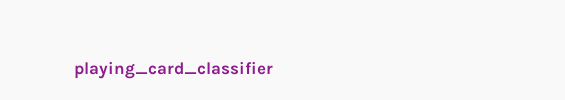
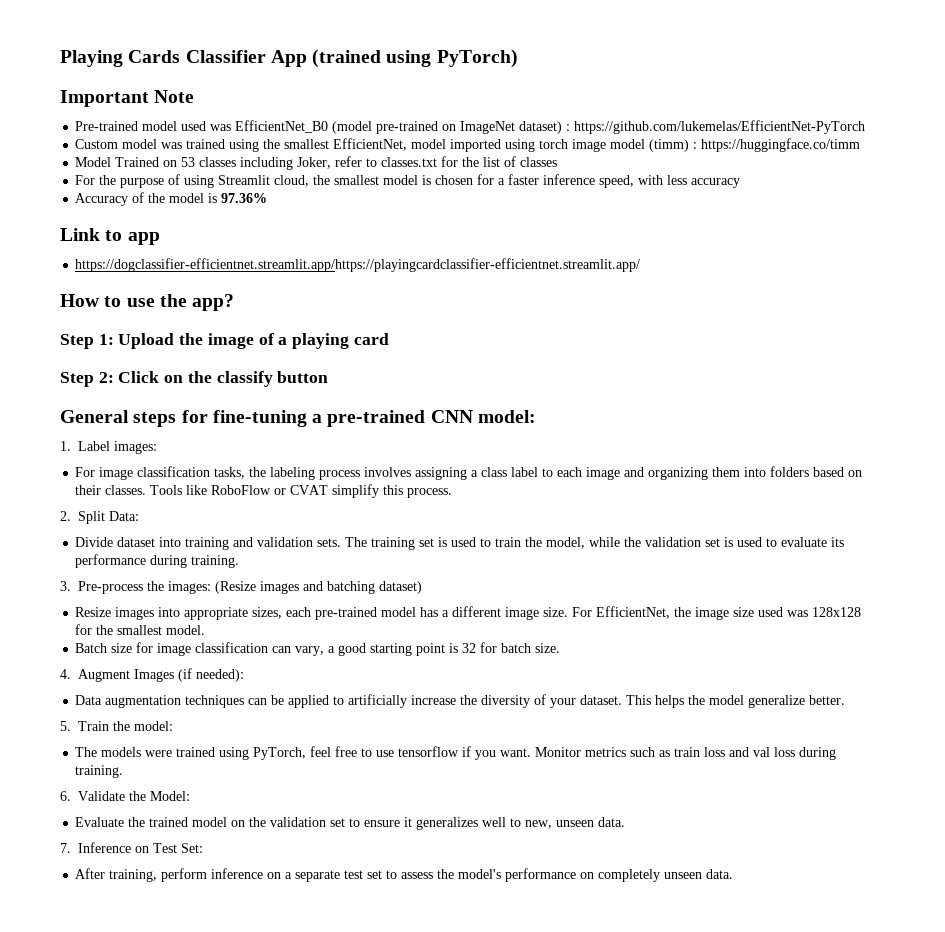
[74,61,273,79] playing_card_classifier -> [60,49,518,68] [60,90,195,107] [75,120,866,134] [75,138,861,152] [75,156,558,170] [75,174,741,188] [75,192,268,206] [60,228,160,245] [75,258,641,272] [60,294,235,311] [60,333,389,349] [60,371,329,387] [60,410,536,427] [60,441,157,454] [75,466,863,480] [75,484,453,498] [60,511,139,524] [75,537,845,550] [75,554,240,568] [60,581,422,594] [75,606,862,620] [75,624,206,635] [75,642,561,656] [60,668,244,682] [75,694,846,708] [60,721,173,731] [75,746,837,760] [75,765,124,778] [60,791,190,801] [75,817,626,830] [60,842,203,853] [75,868,734,882] Playing Cards Classifier App (trained using PyTorch) // Important Note // Pre-trained model used was EfficientNet_B0 (model pre-trained on ImageNet dataset) : https://github.com/lukemelas/EfficientNet-PyTorch // Custom model was trained using the smallest EfficientNet, model imported using torch image model (timm) : https://huggingface.co/timm // Model Trained on 53 classes including Joker, refer to classes.txt for the list of classes // For the purpose of using Streamlit cloud, the smallest model is chosen for a faster inference speed, with less accuracy // Accuracy of the model is 97.36% // Link to app // https://dogclassifier-efficientnet.streamlit.app/https://playingcardclassifier-efficientnet.streamlit.app/ // How to use the app? // Step 1: Upload the image of a playing card // Step 2: Click on the classify button // General steps for fine-tuning a pre-trained CNN model: // 1. Label images: // For image classification tasks, the labeling process involves assigning a class label to each image and organizing them into folders based on their classes. Tools like RoboFlow or CVAT simplify this process. // 2. Split Data: // Divide dataset into training and validation sets. The training set is used to train the model, while the validation set is used to evaluate its performance during training. // 3. Pre-process the images: (Resize images and batching dataset) // Resize images into appropriate sizes, each pre-trained model has a different image size. For EfficientNet, the image size used was 128x128 for the smallest model. // Batch size for image classification can vary, a good starting point is 32 for batch size. // 4. Augment Images (if needed): // Data augmentation techniques can be applied to artificially increase the diversity of your dataset. This helps the model generalize better. // 5. Train the model: // The models were trained using PyTorch, feel free to use tensorflow if you want. Monitor metrics such as train loss and val loss during training. // 6. Validate the Model: // Evaluate the trained model on the validation set to ensure it generalizes well to new, unseen data. // 7. Inference on Test Set: // After training, perform inference on a separate test set to assess the model's performance on completely unseen data.

